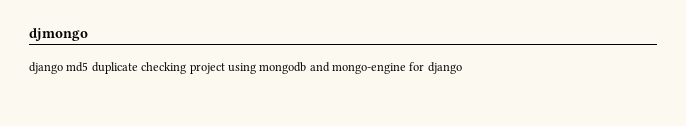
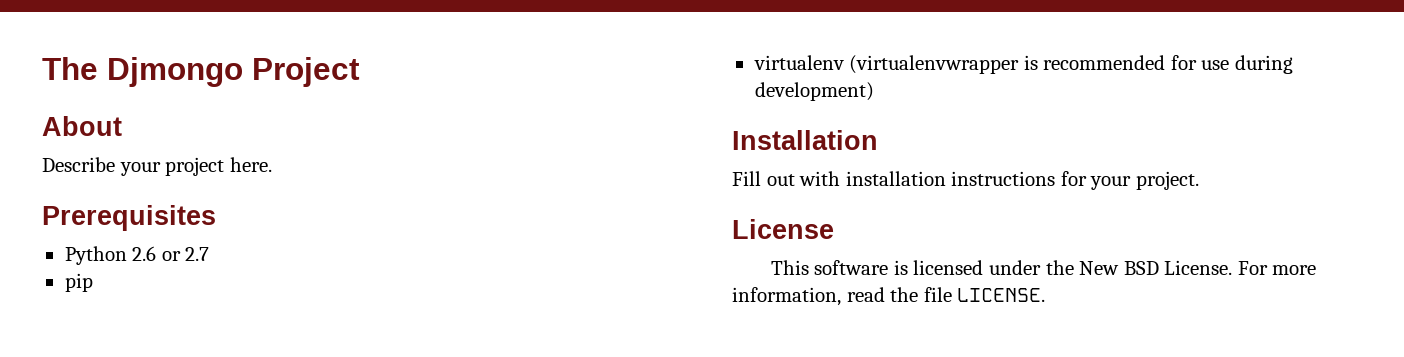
[29,28,88,41] [29,62,462,74] djmongo // django md5 duplicate checking project using mongodb and mongo-engine for django -> [42,57,360,87] [42,116,122,136] [42,157,272,176] [42,205,216,231] [64,246,210,265] [64,273,93,292] [753,55,1293,74] [754,82,874,101] [732,130,878,150] [732,171,1199,190] [732,219,834,239] [770,260,1317,275] [732,287,1046,306] The Djmongo Project // About // Describe your project here. // Prerequisites // Python 2.6 or 2.7 // pip // virtualenv (virtualenvwrapper is recommended for use during development) // Installation // Fill out with installation instructions for your project. // License // This software is licensed under the New BSD License. For more information, read the file LICENSE.

